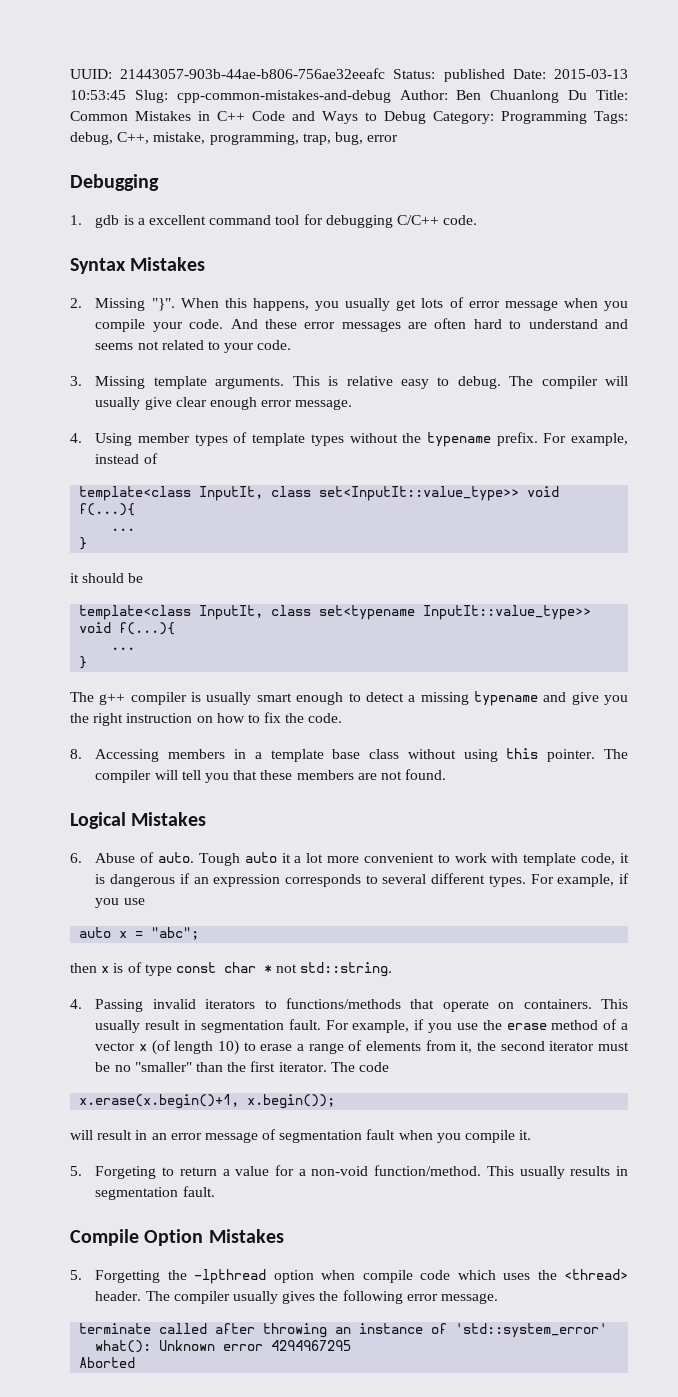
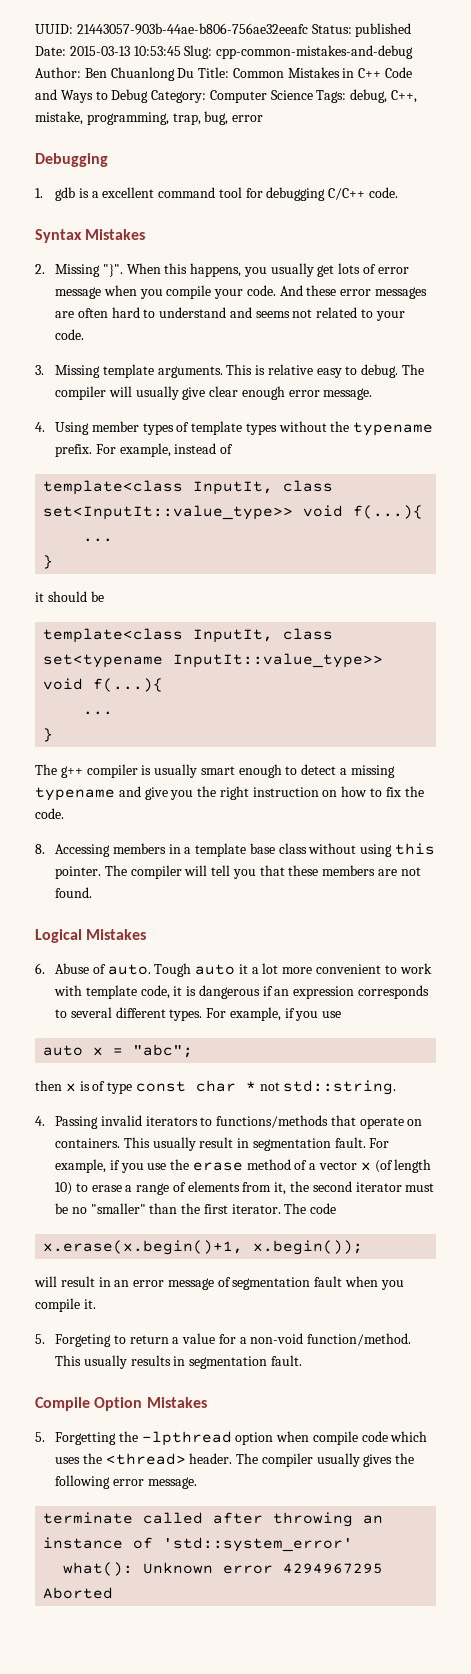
[501,111,587,124] Programming -> [209,90,313,103] Computer Science

